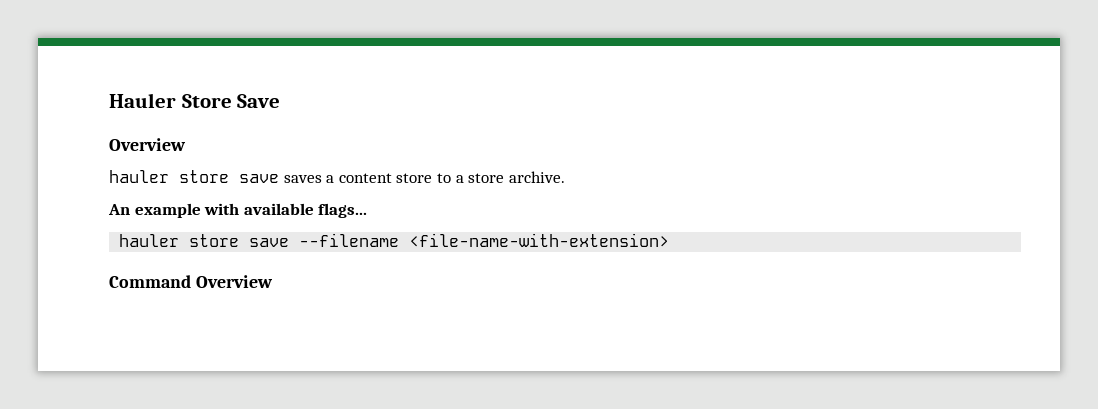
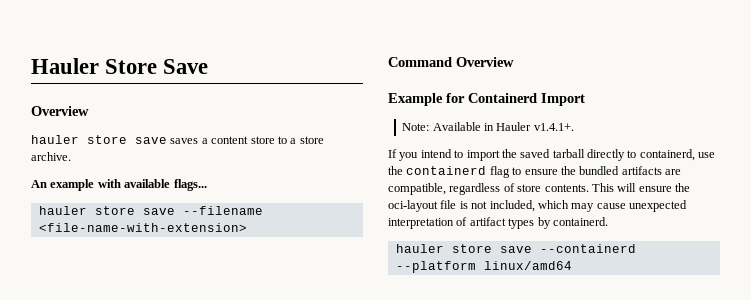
(273, 281) none -> [388,93,585,106] [402,122,574,131] [388,149,716,161] [388,166,681,178] [388,183,690,195] [388,200,687,212] [388,217,608,229] [395,244,636,253] [395,261,572,273] // Example for Containerd Import // Note: Available in Hauler v1.4.1+. // If you intend to import the saved tarball directly to containerd, use the containerd flag to ensure the bundled artifacts are compatible, regardless of store contents. This will ensure the oci-layout file is not included, which may cause unexpected interpretation of artifact types by containerd. // hauler store save --containerd --platform linux/amd64

